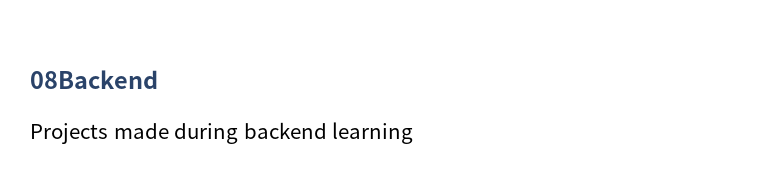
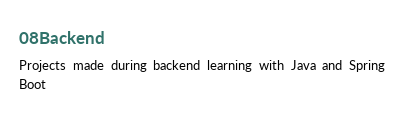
(414, 133) none -> [258,60,385,72] [19,79,46,89] with Java and Spring Boot

